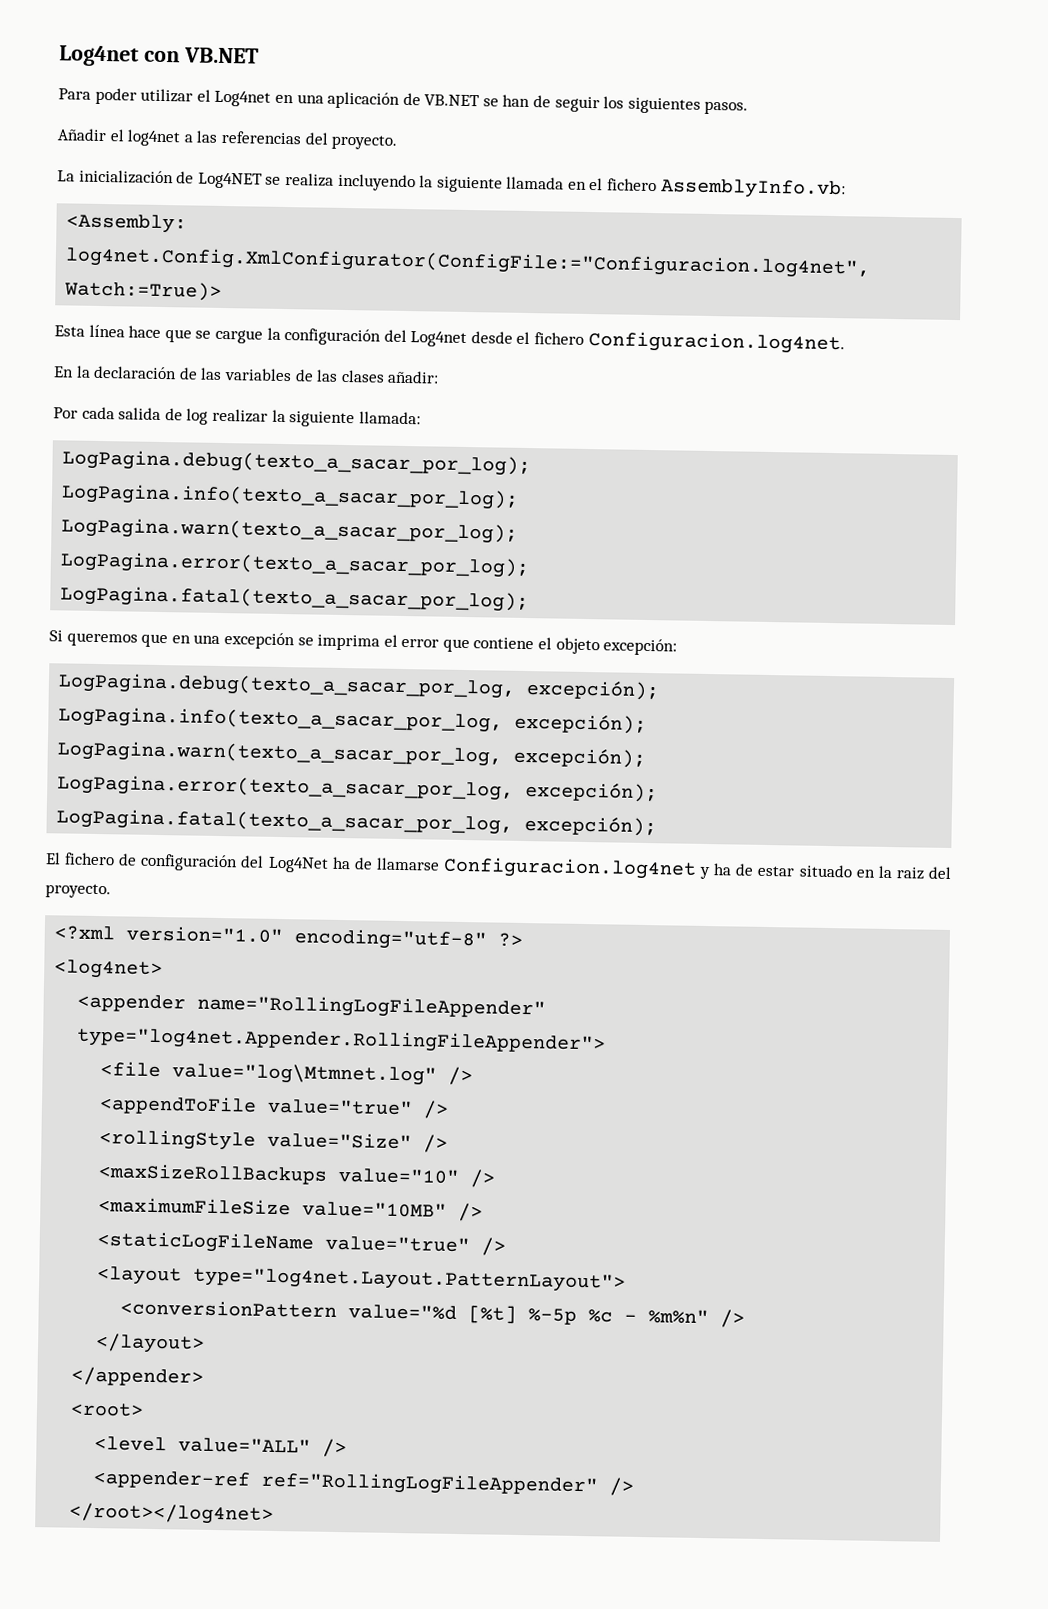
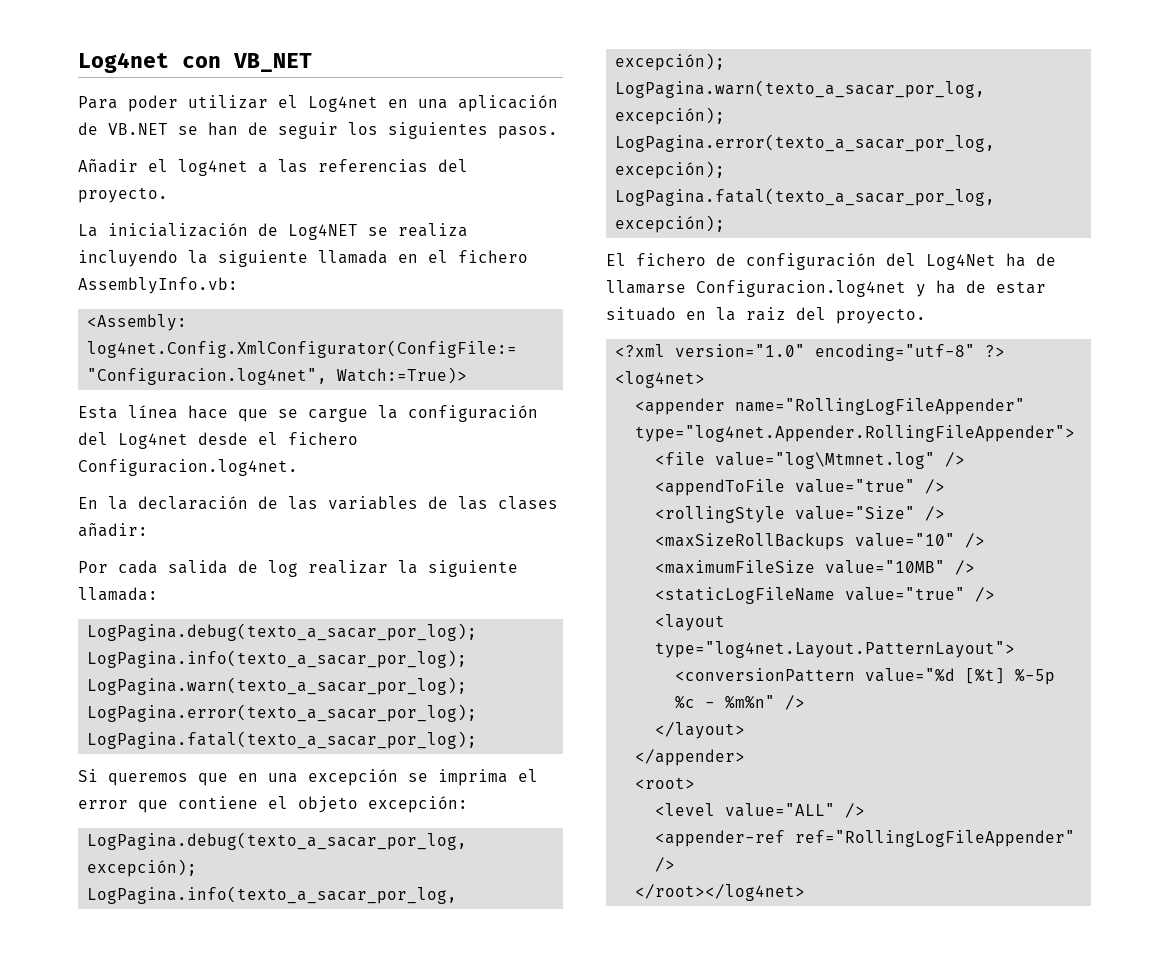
[183,47,259,64] VB.NET -> [233,53,312,72] VB_NET

